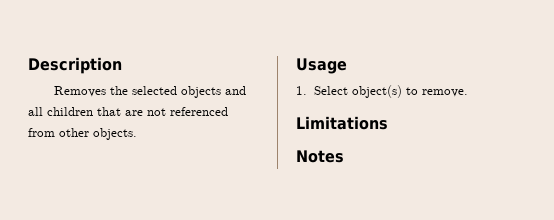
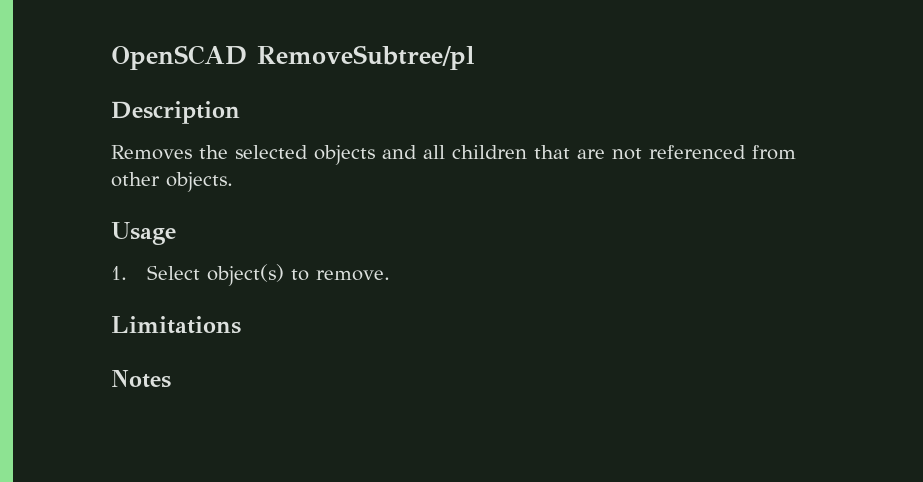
(28, 65) none -> [111,45,474,70] OpenSCAD RemoveSubtree/pl //

